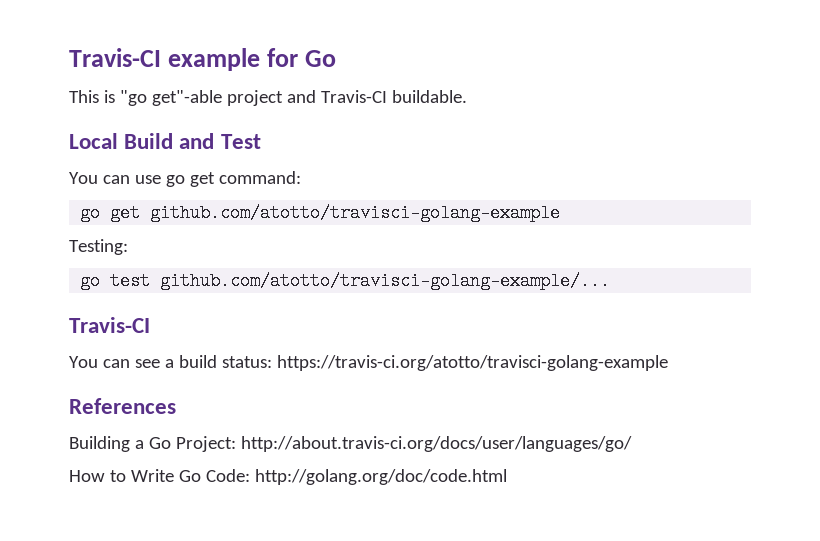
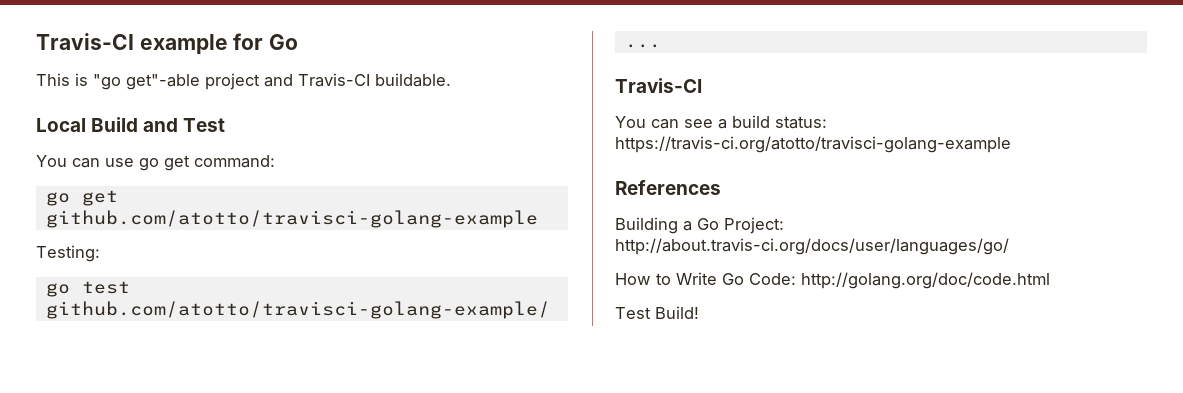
(507, 477) none -> [615,306,699,319] // Test Build!

